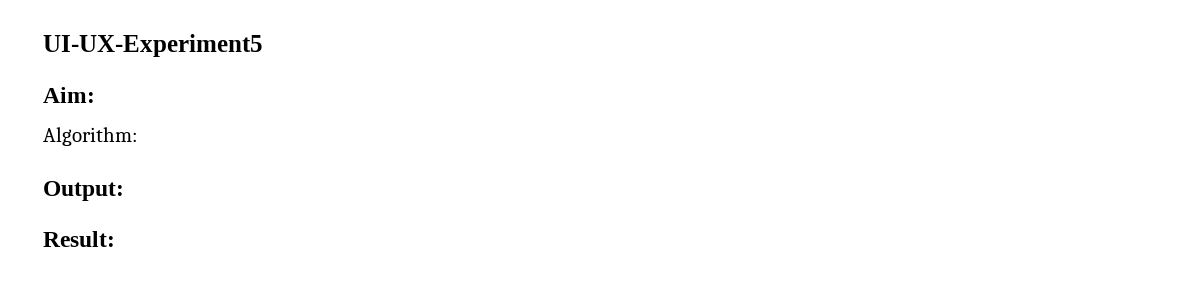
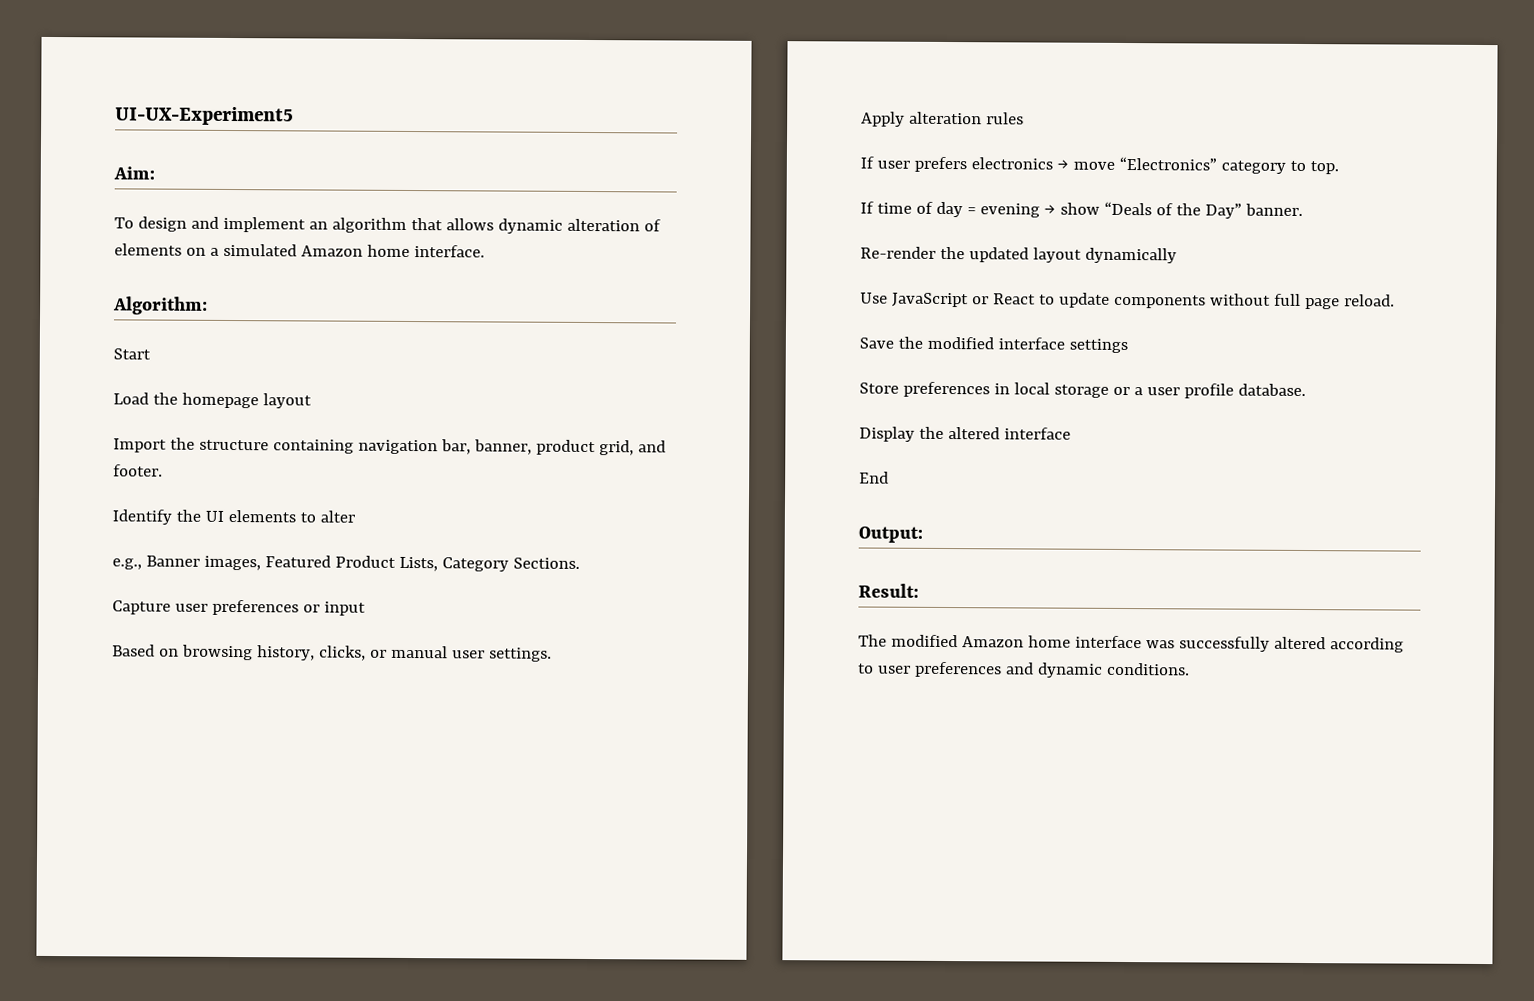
[43,127,138,146] [43,181,124,201] [43,231,115,247] Algorithm: // Output: // Result: -> [114,216,661,234] [114,243,485,258] [113,296,208,315] [113,348,151,360] [113,392,312,409] [113,437,666,456] [113,464,163,477] [112,509,355,525] [112,555,580,572] [112,599,366,616] [112,644,552,662] [861,111,1024,127] [860,156,1339,175] [860,201,1303,219] [860,246,1177,264] [860,292,1395,310] [859,336,1128,354] [859,381,1306,399] [859,426,1071,442] [859,471,889,484] [858,526,923,543] [858,583,919,598] [858,634,1404,653] [858,661,1190,678] To design and implement an algorithm that allows dynamic alteration of elements on a simulated Amazon home interface. // Algorithm: // Start // Load the homepage layout // Import the structure containing navigation bar, banner, product grid, and footer. // Identify the UI elements to alter // e.g., Banner images, Featured Product Lists, Category Sections. // Capture user preferences or input // Based on browsing history, clicks, or manual user settings. // Apply alteration rules // If user prefers electronics → move “Electronics” category to top. // If time of day = evening → show “Deals of the Day” banner. // Re-render the updated layout dynamically // Use JavaScript or React to update components without full page reload. // Save the modified interface settings // Store preferences in local storage or a user profile database. // Display the altered interface // End // Output: // Result: // The modified Amazon home interface was successfully altered according to user preferences and dynamic conditions.

